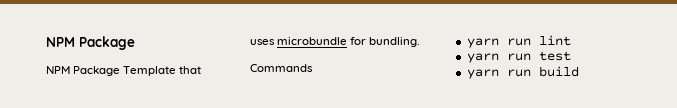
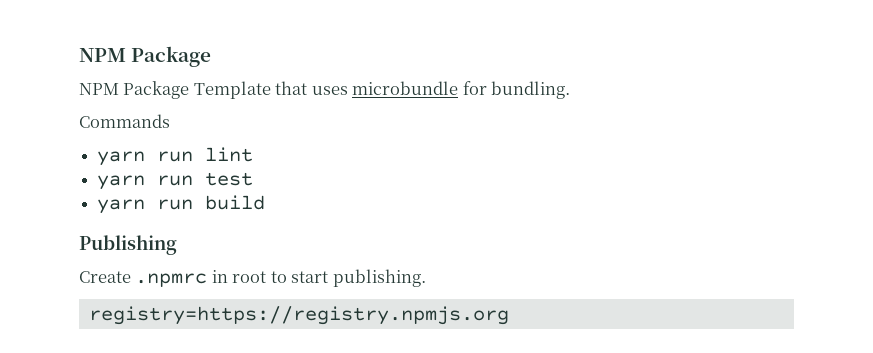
(579, 71) none -> [79,235,177,255] [79,269,426,287] [88,306,509,325] // Publishing // Create .npmrc in root to start publishing. // registry=https://registry.npmjs.org

